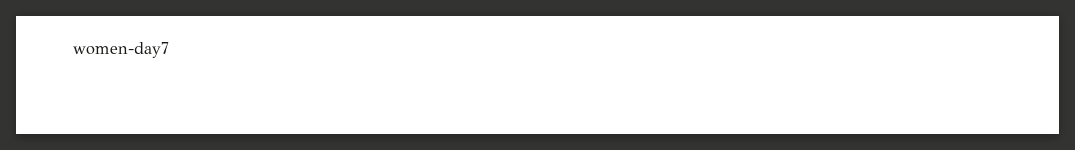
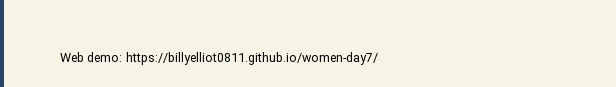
[73,42,169,58] women-day7 -> [60,52,378,65] Web demo: https://billyelliot0811.github.io/women-day7/

